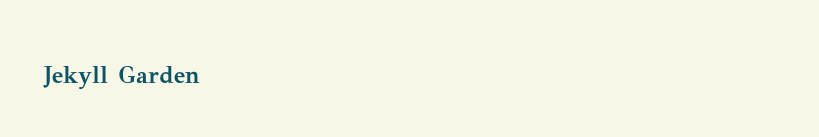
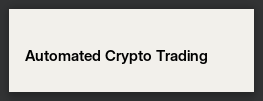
[43,65,200,90] Jekyll Garden -> [25,50,209,64] Automated Crypto Trading

